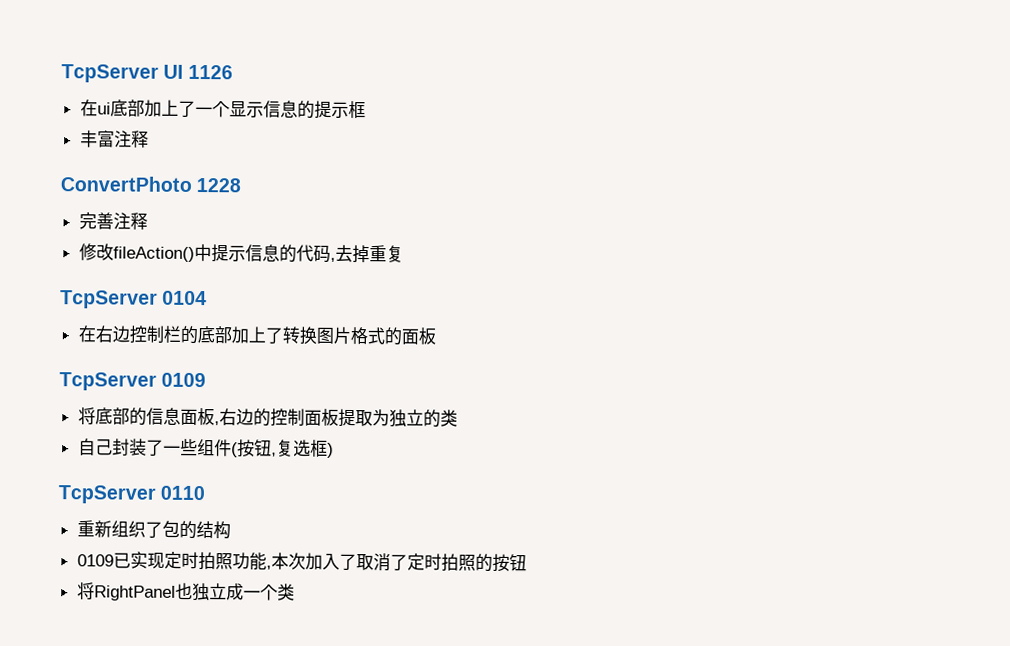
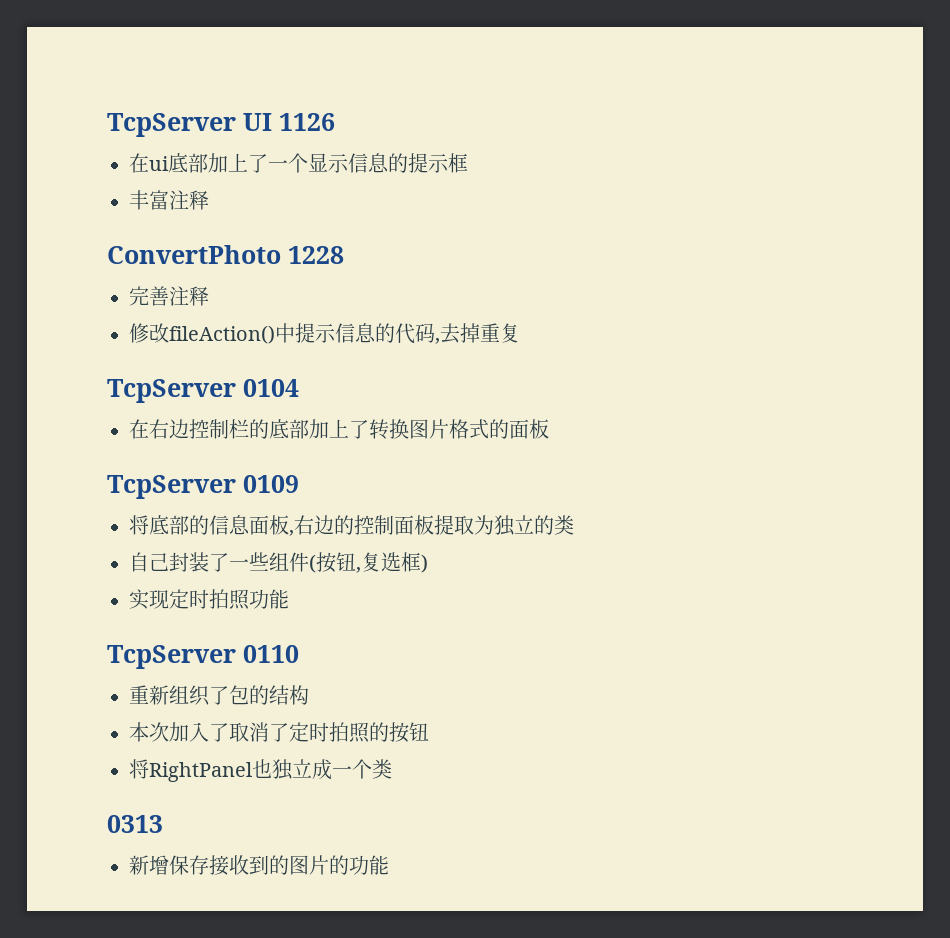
(334, 450) none -> [129,589,289,610] // 实现定时拍照功能
[76,551,272,571] 0109已实现定时拍照功能, -> (309, 695) none
(295, 592) none -> [107,815,163,833] [129,855,389,876] // 0313 // 新增保存接收到的图片的功能

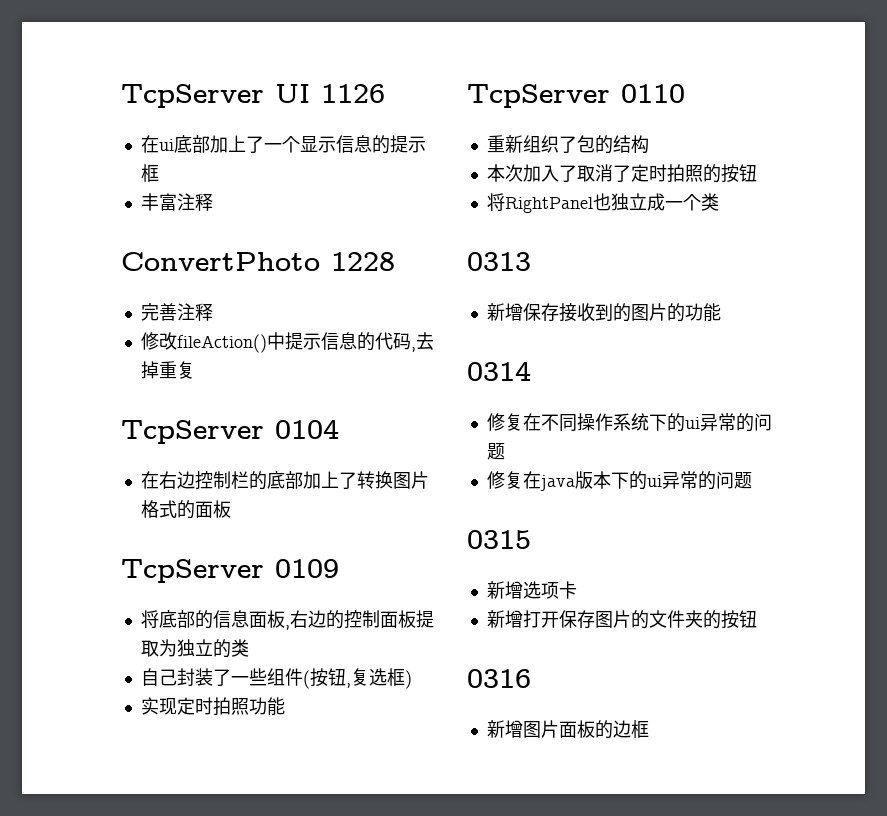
(389, 865) none -> [467,361,531,381] [486,413,772,432] [486,443,505,460] [486,471,752,491] [467,530,531,549] [486,581,577,599] [486,610,757,629] [467,669,531,688] [486,720,649,739] // 0314 // 修复在不同操作系统下的ui异常的问题 // 修复在java版本下的ui异常的问题 // 0315 // 新增选项卡 // 新增打开保存图片的文件夹的按钮 // 0316 // 新增图片面板的边框

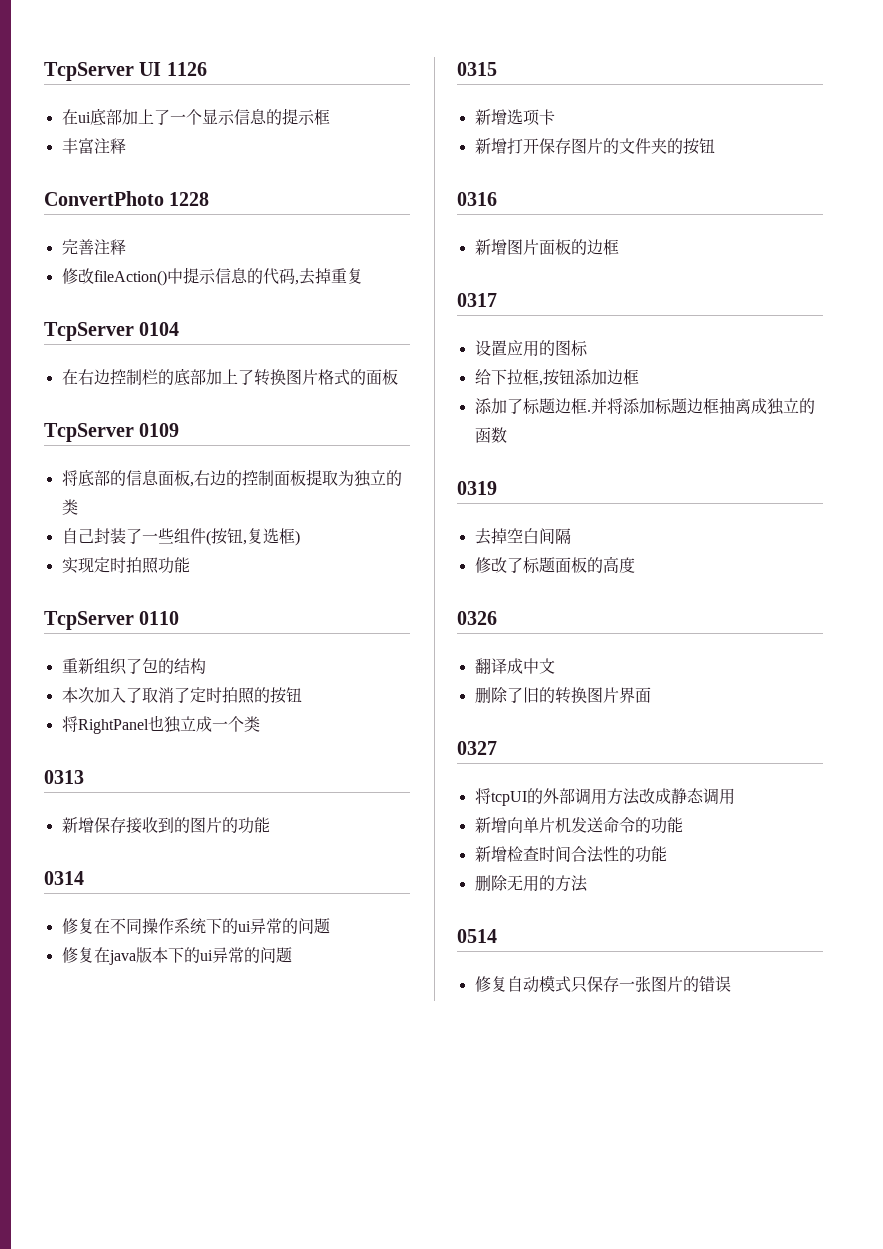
(649, 729) none -> [457,293,497,307] [474,340,588,357] [474,369,639,386] [474,398,815,415] [474,427,507,443] [457,481,497,495] [474,528,571,545] [474,556,635,574] [457,611,497,625] [474,658,555,674] [474,687,651,704] [457,741,497,755] [474,788,735,806] [474,817,683,834] [474,846,667,863] [474,875,588,892] [457,929,497,943] [474,975,731,993] // 0317 // 设置应用的图标 // 给下拉框,按钮添加边框 // 添加了标题边框.并将添加标题边框抽离成独立的函数 // 0319 // 去掉空白间隔 // 修改了标题面板的高度 // 0326 // 翻译成中文 // 删除了旧的转换图片界面 // 0327 // 将tcpUI的外部调用方法改成静态调用 // 新增向单片机发送命令的功能 // 新增检查时间合法性的功能 // 删除无用的方法 // 0514 // 修复自动模式只保存一张图片的错误

